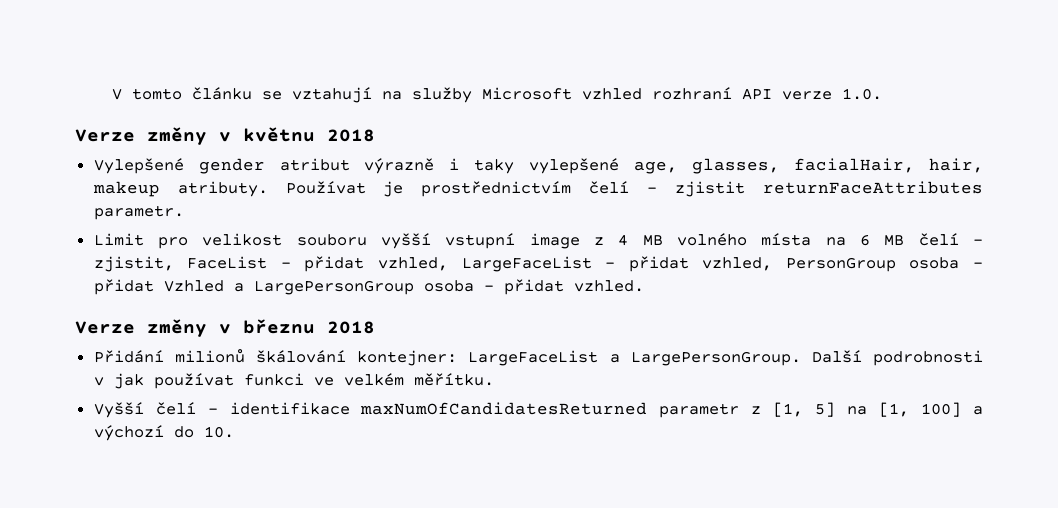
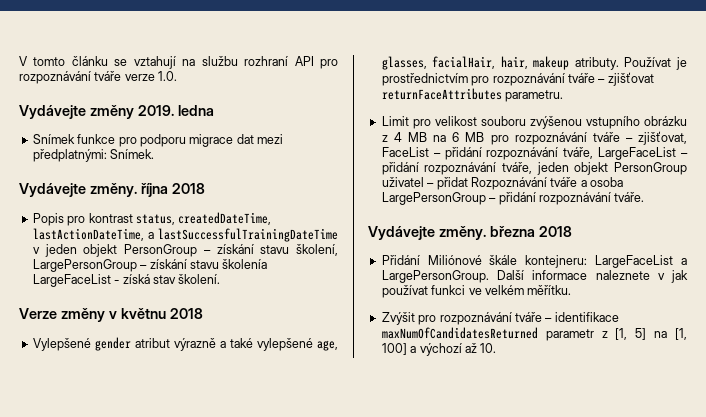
[412,87,883,103] služby Microsoft vzhled rozhraní API verze 1.0. -> [201,56,339,69] [19,71,178,84] [19,105,214,119] [32,134,283,147] [32,149,155,162] [19,183,205,197] [32,212,272,226] [32,228,338,242] [32,244,338,257] [32,259,268,272] [32,274,221,287] službu rozhraní API pro rozpoznávání tváře verze 1.0. // Vydávejte změny 2019. ledna // Snímek funkce pro podporu migrace dat mezi předplatnými: Snímek. // Vydávejte změny. října 2018 // Popis pro kontrast status, createdDateTime, lastActionDateTime, a lastSuccessfulTrainingDateTime v jeden objekt PersonGroup – získání stavu školení, LargePersonGroup – získání stavu školenía LargeFaceList - získá stav školení.
[449,158,515,174] i taky -> [219,338,253,348] a také
[589,181,984,197] [93,205,184,220] čelí – zjistit returnFaceAttributes parametr. -> [471,72,654,86] [381,88,564,102] pro rozpoznávání tváře – zjišťovat returnFaceAttributes parametru.
[381,233,580,249] vyšší vstupní image -> [529,116,687,129] zvýšenou vstupního obrázku
[677,233,812,246] volného místa -> (427, 137) none
[918,233,983,246] [93,256,984,272] [93,279,644,295] [75,319,315,337] čelí – zjistit, FaceList - přidat vzhled, LargeFaceList - přidat vzhled, PersonGroup osoba - přidat Vzhled a LargePersonGroup osoba - přidat vzhled. // Verze změny v březnu -> [490,131,687,145] [381,147,688,160] [381,162,687,175] [381,177,623,190] [381,192,645,205] [368,226,535,240] pro rozpoznávání tváře – zjišťovat, FaceList – přidání rozpoznávání tváře, LargeFaceList – přidání rozpoznávání tváře, jeden objekt PersonGroup uživatel – přidat Rozpoznávání tváře a osoba LargePersonGroup – přidání rozpoznávání tváře. // Vydávejte změny. března
[174,349,458,366] milionů škálování kontejner: -> [427,255,588,268] Miliónové škále kontejneru:
[873,350,984,366] podrobnosti -> [532,270,650,280] informace naleznete
[93,402,196,418] Vyšší čelí -> [381,312,542,325] Zvýšit pro rozpoznávání tváře
[173,426,194,438] do -> [464,343,477,353] až

